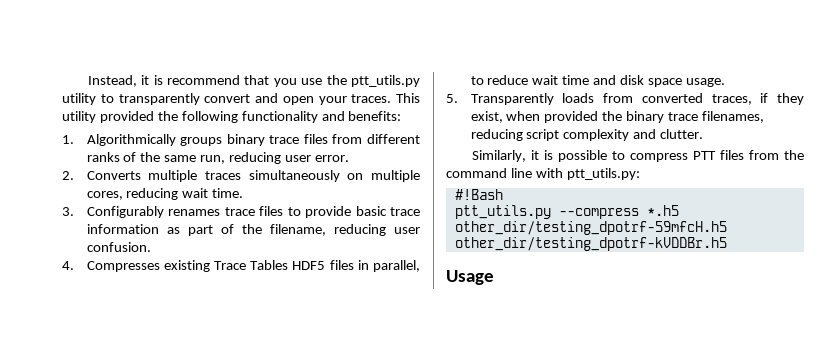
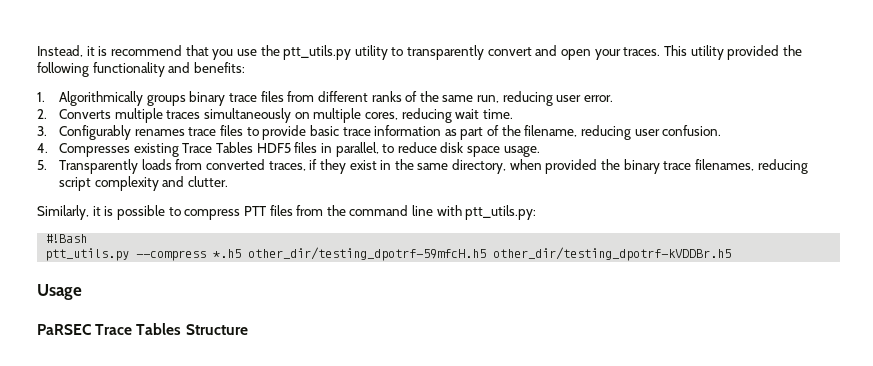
[532,75,617,85] wait time and -> (437, 147) none
[470,111,503,123] exist, -> [349,159,507,174] exist in the same directory,
(494, 277) none -> [37,323,248,335] // PaRSEC Trace Tables Structure

